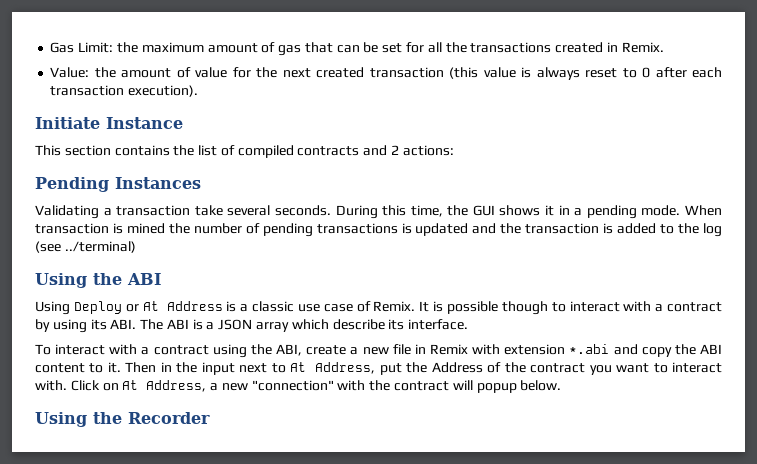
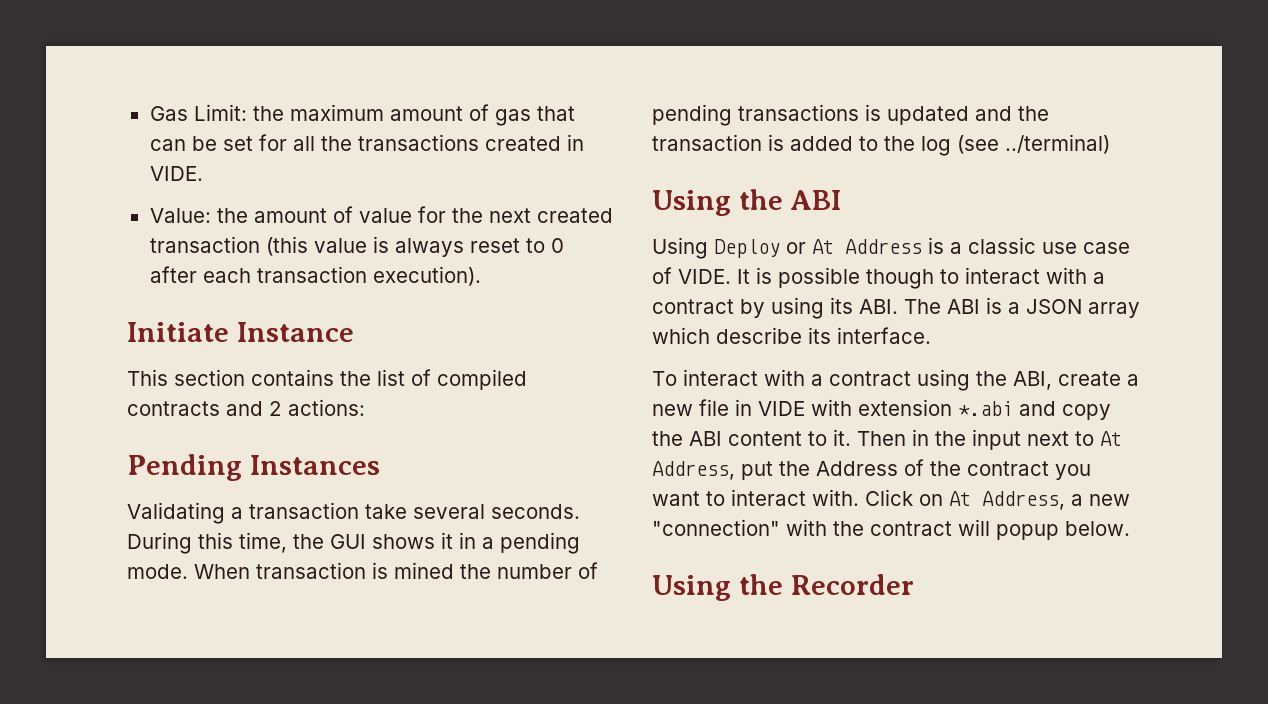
[621,42,664,53] Remix. -> [149,166,203,181] VIDE.
[373,301,416,312] Remix. -> [678,269,731,284] VIDE.
[429,344,468,355] Remix -> [758,401,805,416] VIDE

